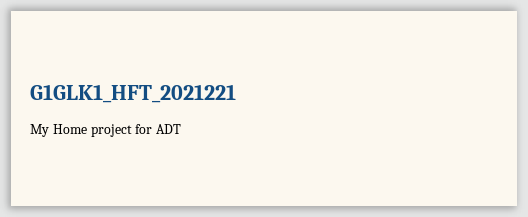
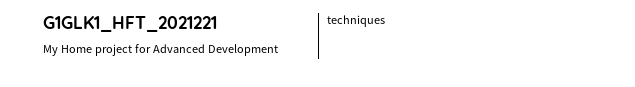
[156,124,182,134] ADT -> [152,44,278,56] [327,15,385,27] Advanced Development techniques

